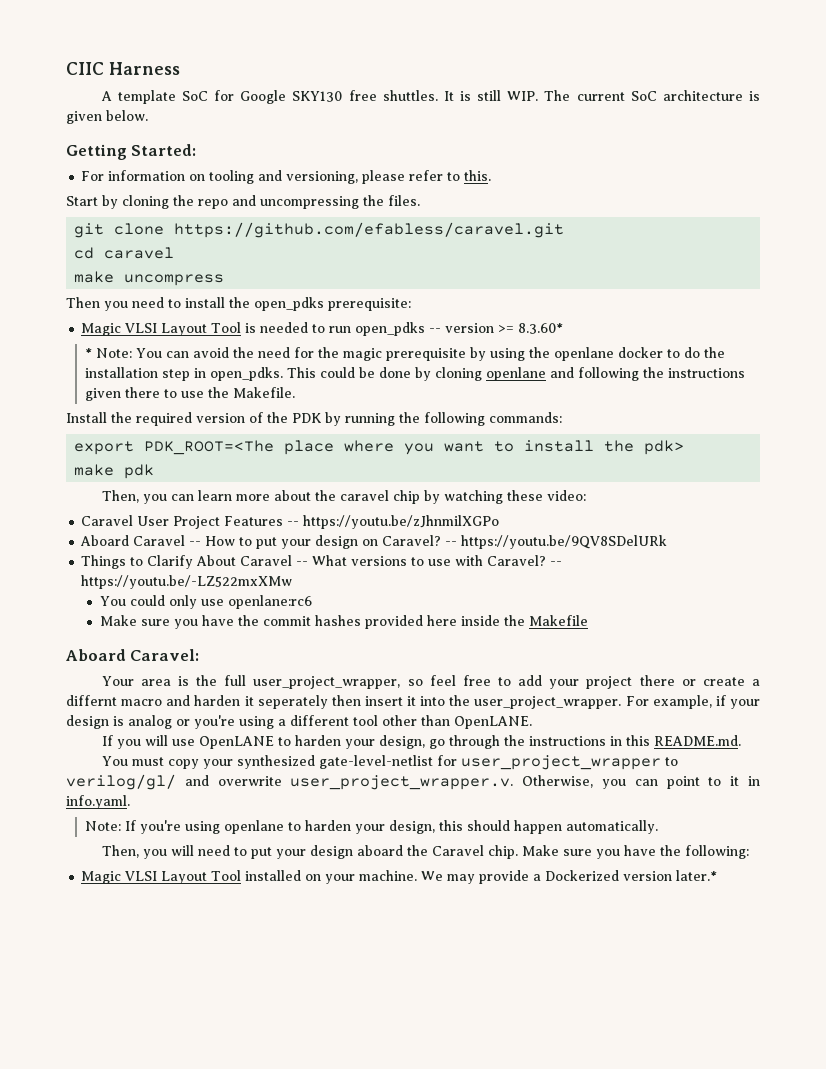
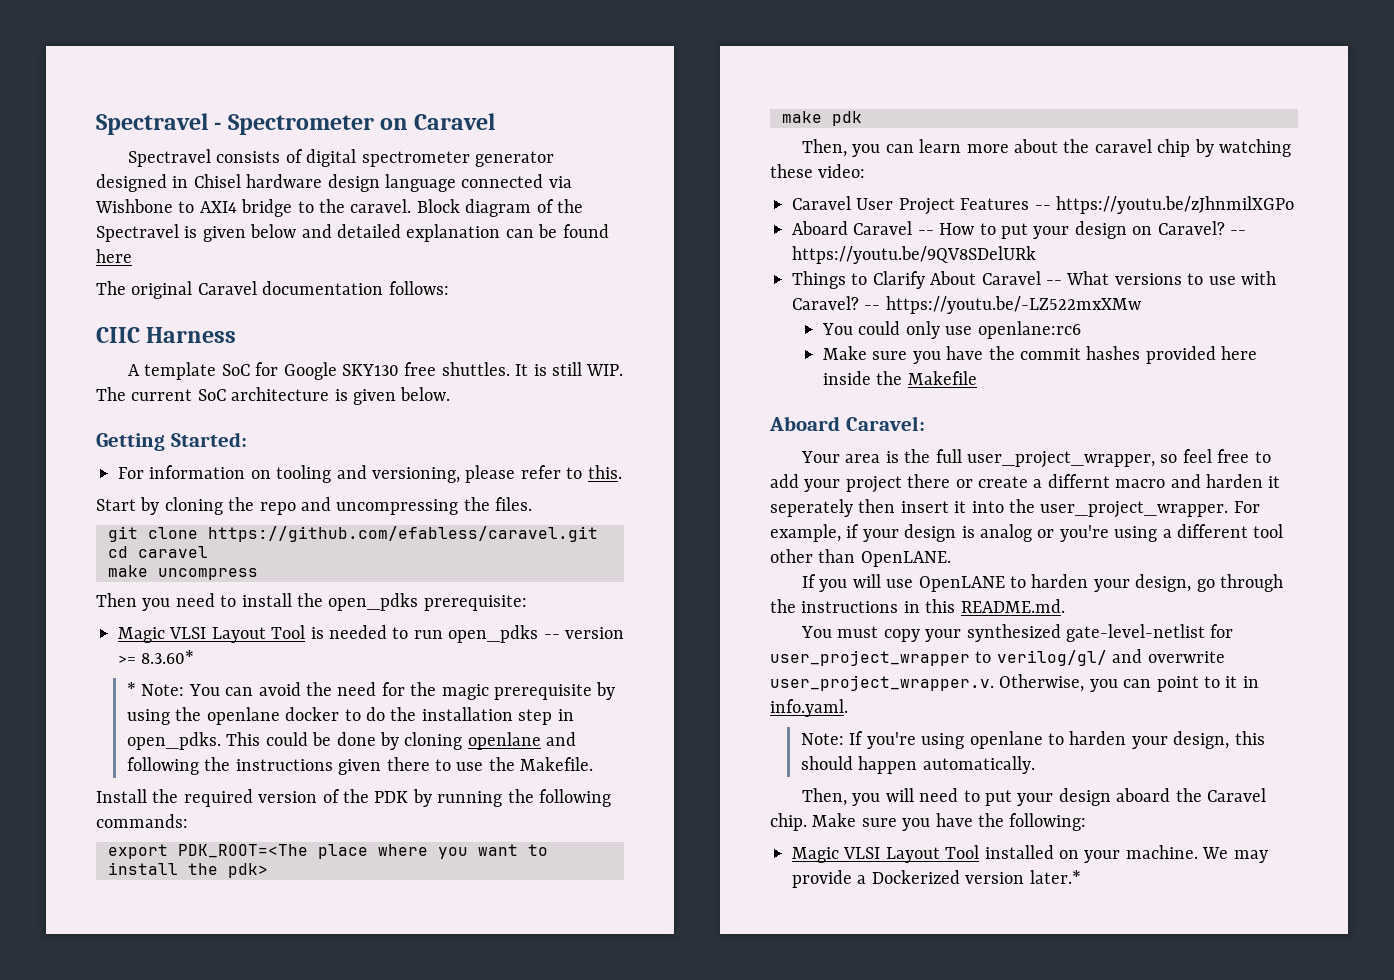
(66, 68) none -> [96,113,496,135] [127,149,554,167] [96,174,572,192] [95,199,583,217] [96,224,609,242] [96,249,132,263] [96,281,449,299] Spectravel - Spectrometer on Caravel // Spectravel consists of digital spectrometer generator designed in Chisel hardware design language connected via Wishbone to AXI4 bridge to the caravel. Block diagram of the Spectravel is given below and detailed explanation can be found here // The original Caravel documentation follows: //

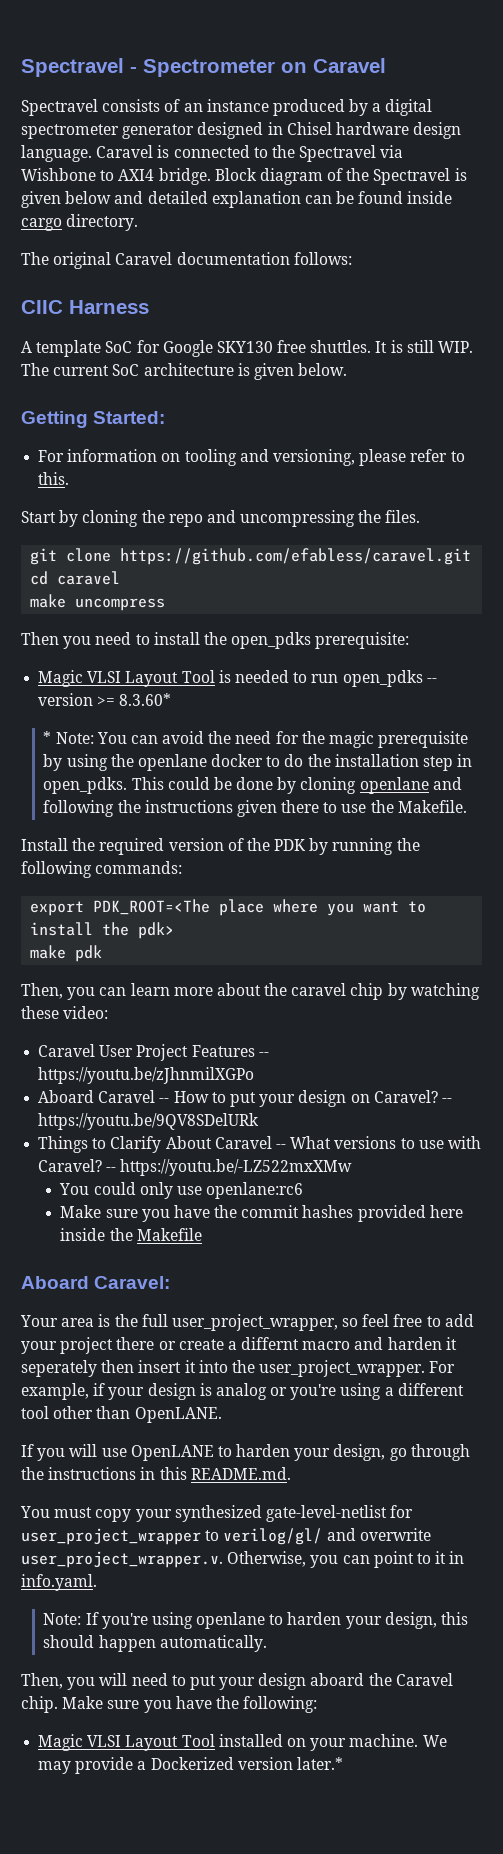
(303, 156) none -> [183,99,382,116] an instance produced by a
[385,174,572,192] [95,199,412,217] language connected via Wishbone to AXI4 bridge to the caravel. -> [21,145,404,162] [21,168,211,185] language. Caravel is connected to the Spectravel via Wishbone to AXI4 bridge.
[96,249,132,263] here -> [407,191,453,204] [21,214,139,231] inside cargo directory.

